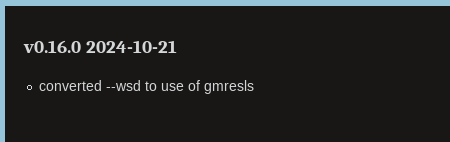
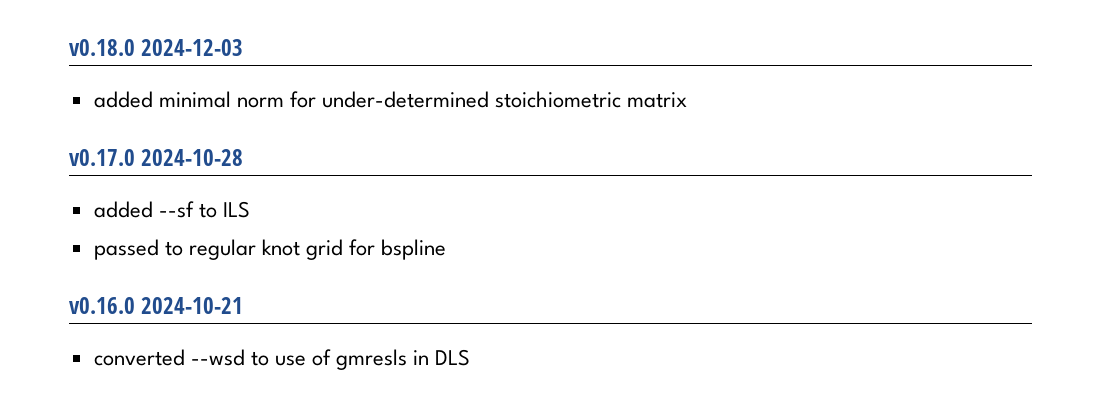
(23, 46) none -> [69,39,244,56] [93,91,688,108] [69,149,244,166] [93,201,250,218] [93,239,447,260] v0.18.0 2024-12-03 // added minimal norm for under-determined stoichiometric matrix // v0.17.0 2024-10-28 // added --sf to ILS // passed to regular knot grid for bspline //
(255, 87) none -> [413,349,471,366] in DLS

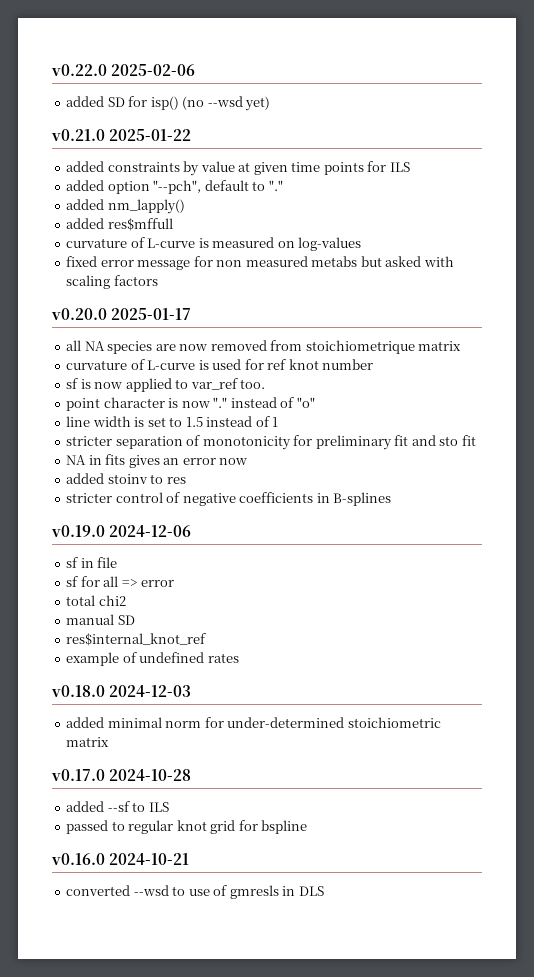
(69, 47) none -> [51,64,196,76] [66,96,271,111] [51,129,192,141] [66,161,410,176] [66,180,283,194] [66,199,185,214] [66,218,173,231] [66,237,362,251] [66,256,454,270] [66,275,158,289] [51,308,192,320] [66,340,462,354] [66,359,374,370] [66,378,266,392] [66,397,315,411] [66,416,279,427] [66,435,476,450] [66,454,248,468] [66,473,186,484] [66,492,392,506] [51,525,192,537] [66,557,118,568] [66,576,175,587] [66,595,126,606] [66,614,135,625] [66,633,207,646] [66,652,239,666] v0.22.0 2025-02-06 // added SD for isp() (no --wsd yet) // v0.21.0 2025-01-22 // added constraints by value at given time points for ILS // added option "--pch", default to "." // added nm_lapply() // added res$mffull // curvature of L-curve is measured on log-values // fixed error message for non measured metabs but asked with scaling factors // v0.20.0 2025-01-17 // all NA species are now removed from stoichiometrique matrix // curvature of L-curve is used for ref knot number // sf is now applied to var_ref too. // point character is now "." instead of "o" // line width is set to 1.5 instead of 1 // stricter separation of monotonicity for preliminary fit and sto fit // NA in fits gives an error now // added stoinv to res // stricter control of negative coefficients in B-splines // v0.19.0 2024-12-06 // sf in file // sf for all => error // total chi2 // manual SD // res$internal_knot_ref // example of undefined rates //

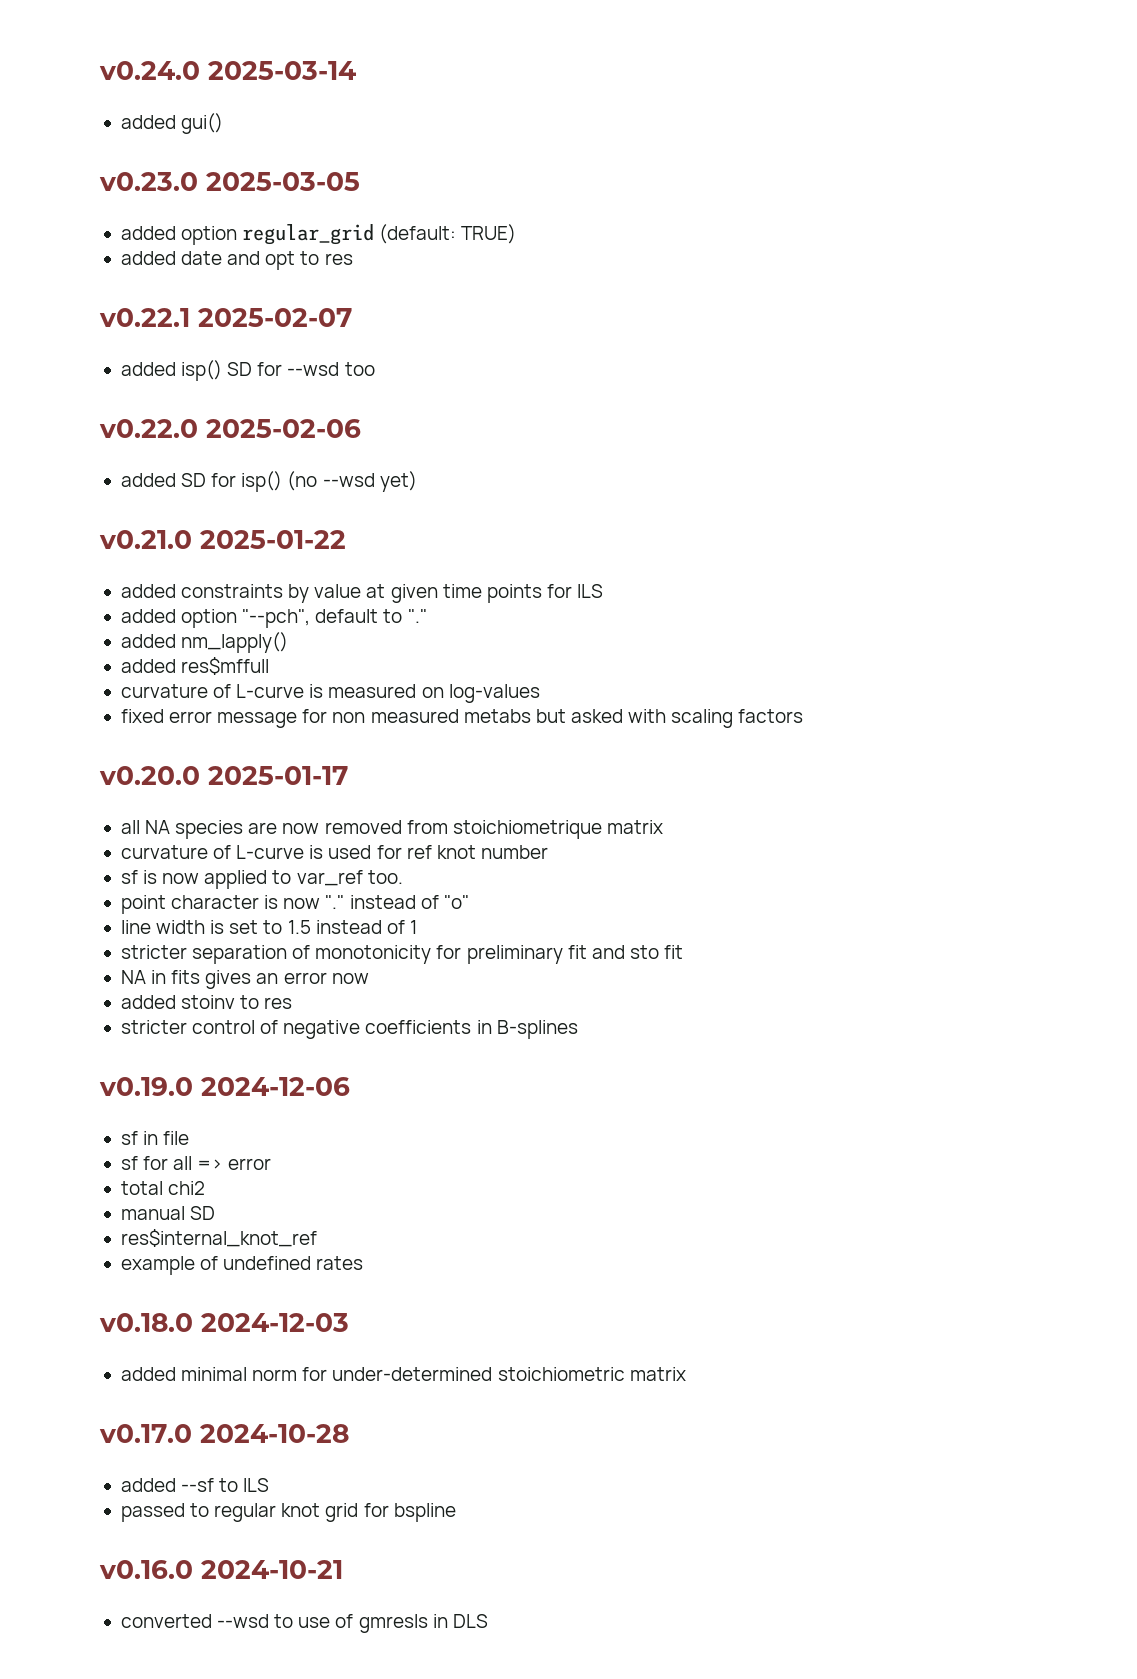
(51, 70) none -> [99,61,357,80] [120,113,224,134] [99,172,360,191] [120,224,517,245] [120,251,353,270] [99,308,352,327] [120,360,375,381] v0.24.0 2025-03-14 // added gui() // v0.23.0 2025-03-05 // added option regular_grid (default: TRUE) // added date and opt to res // v0.22.1 2025-02-07 // added isp() SD for --wsd too //

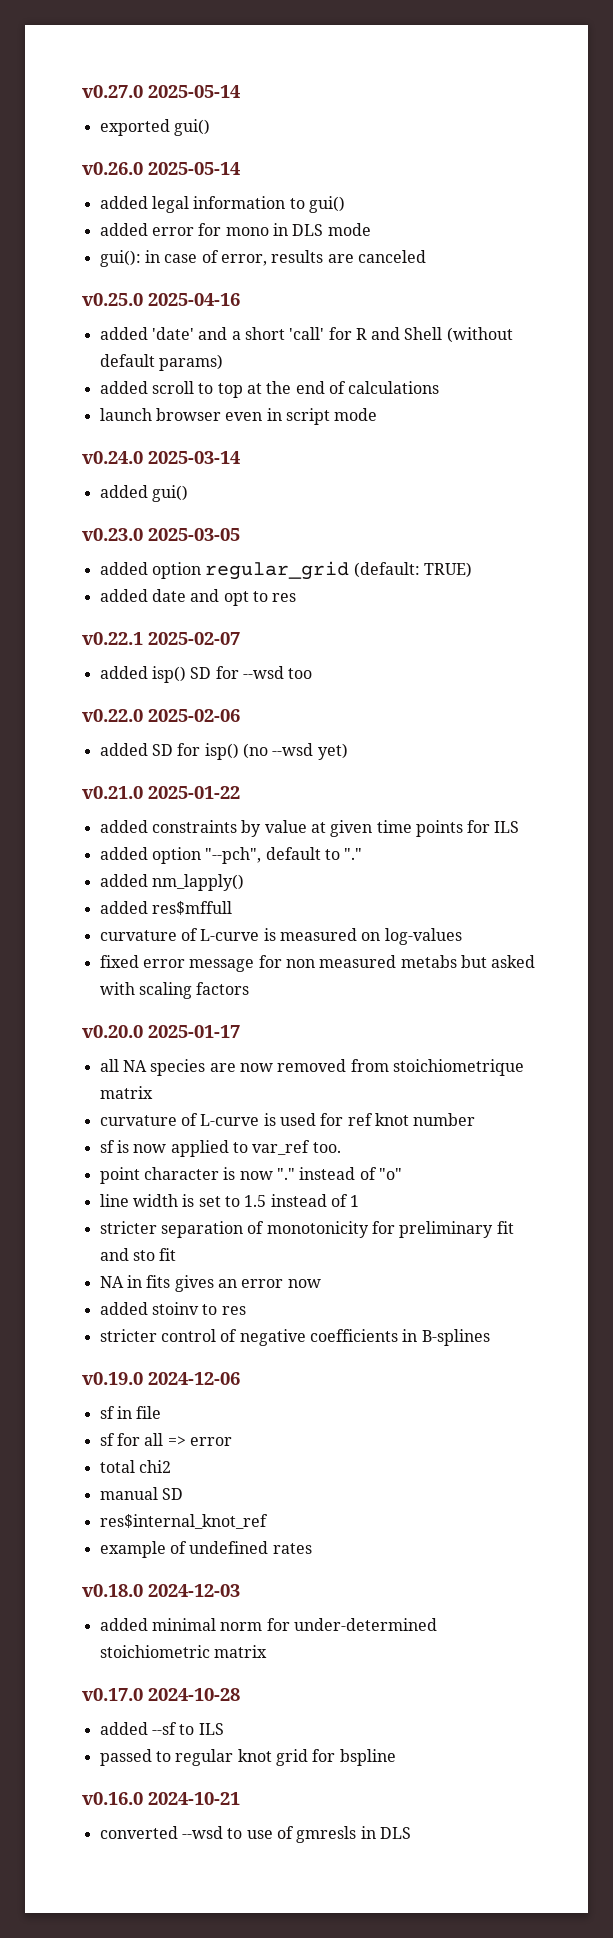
(99, 70) none -> [82,85,240,98] [99,119,210,136] [82,162,240,175] [99,196,345,213] [99,223,371,236] [99,250,426,267] [82,293,240,306] [99,327,513,343] [99,354,223,371] [99,381,440,398] [99,408,378,425] v0.27.0 2025-05-14 // exported gui() // v0.26.0 2025-05-14 // added legal information to gui() // added error for mono in DLS mode // gui(): in case of error, results are canceled // v0.25.0 2025-04-16 // added 'date' and a short 'call' for R and Shell (without default params) // added scroll to top at the end of calculations // launch browser even in script mode //

